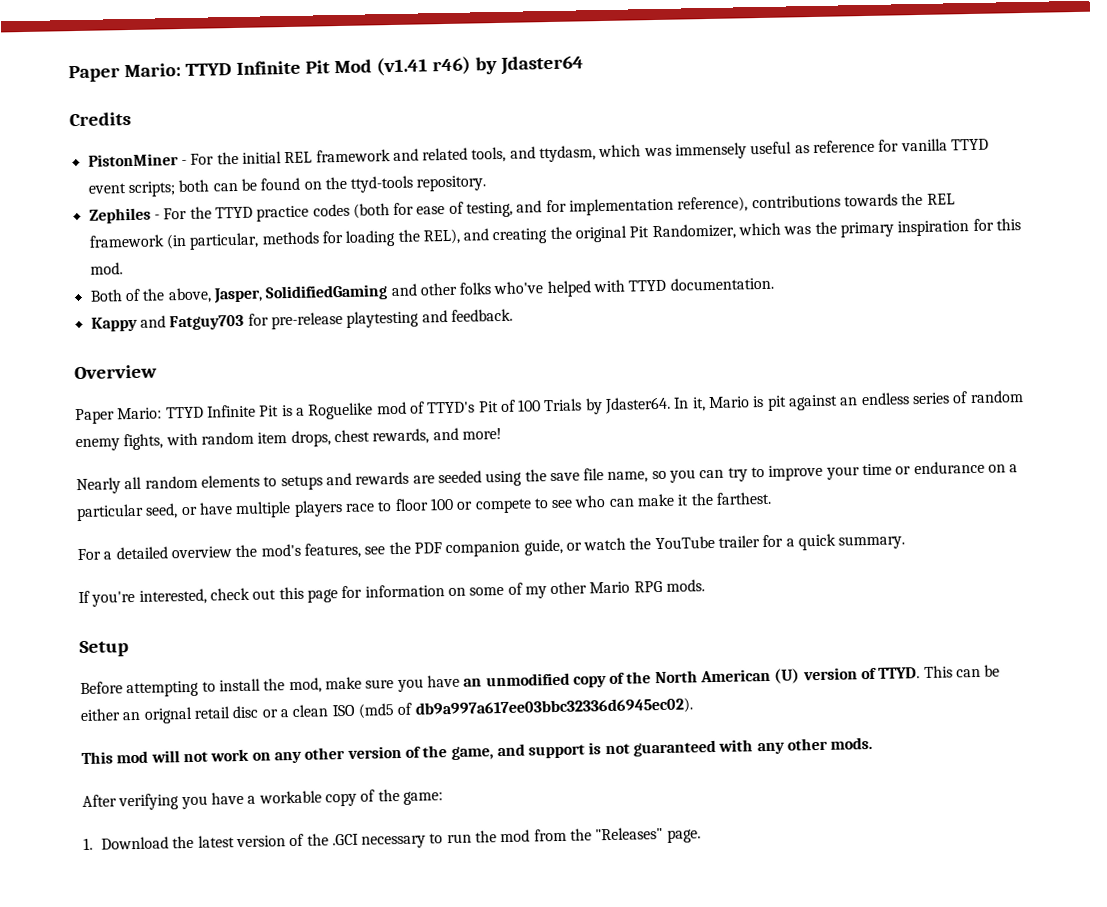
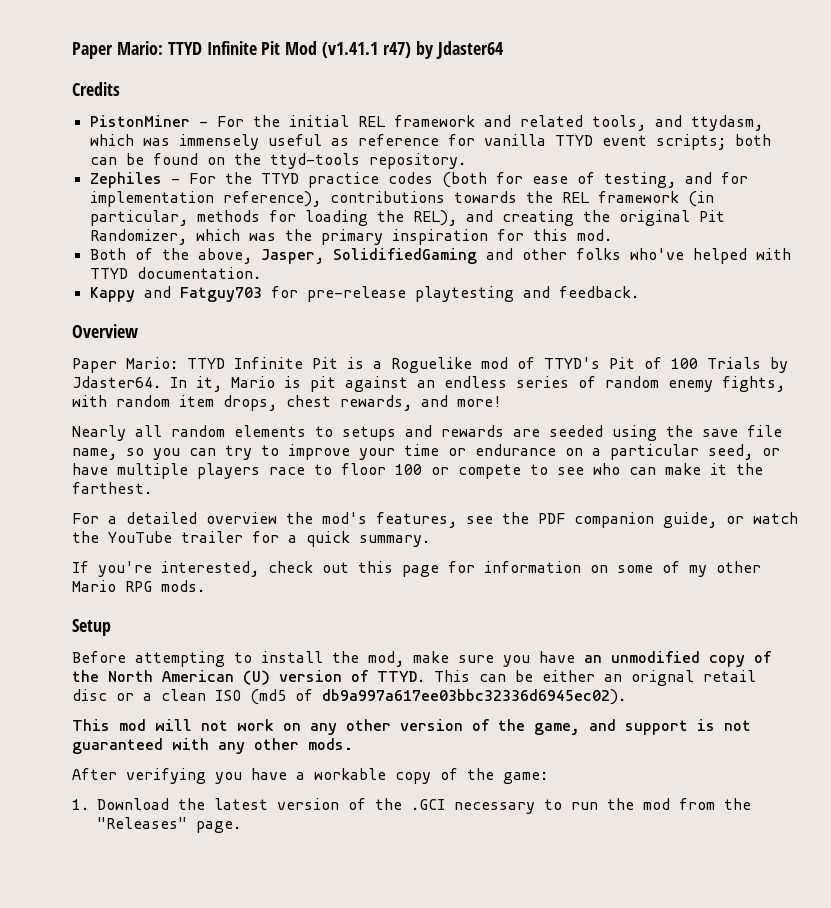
[375,56,471,77] (v1.41 r46) -> [322,42,412,58] (v1.41.1 r47)

